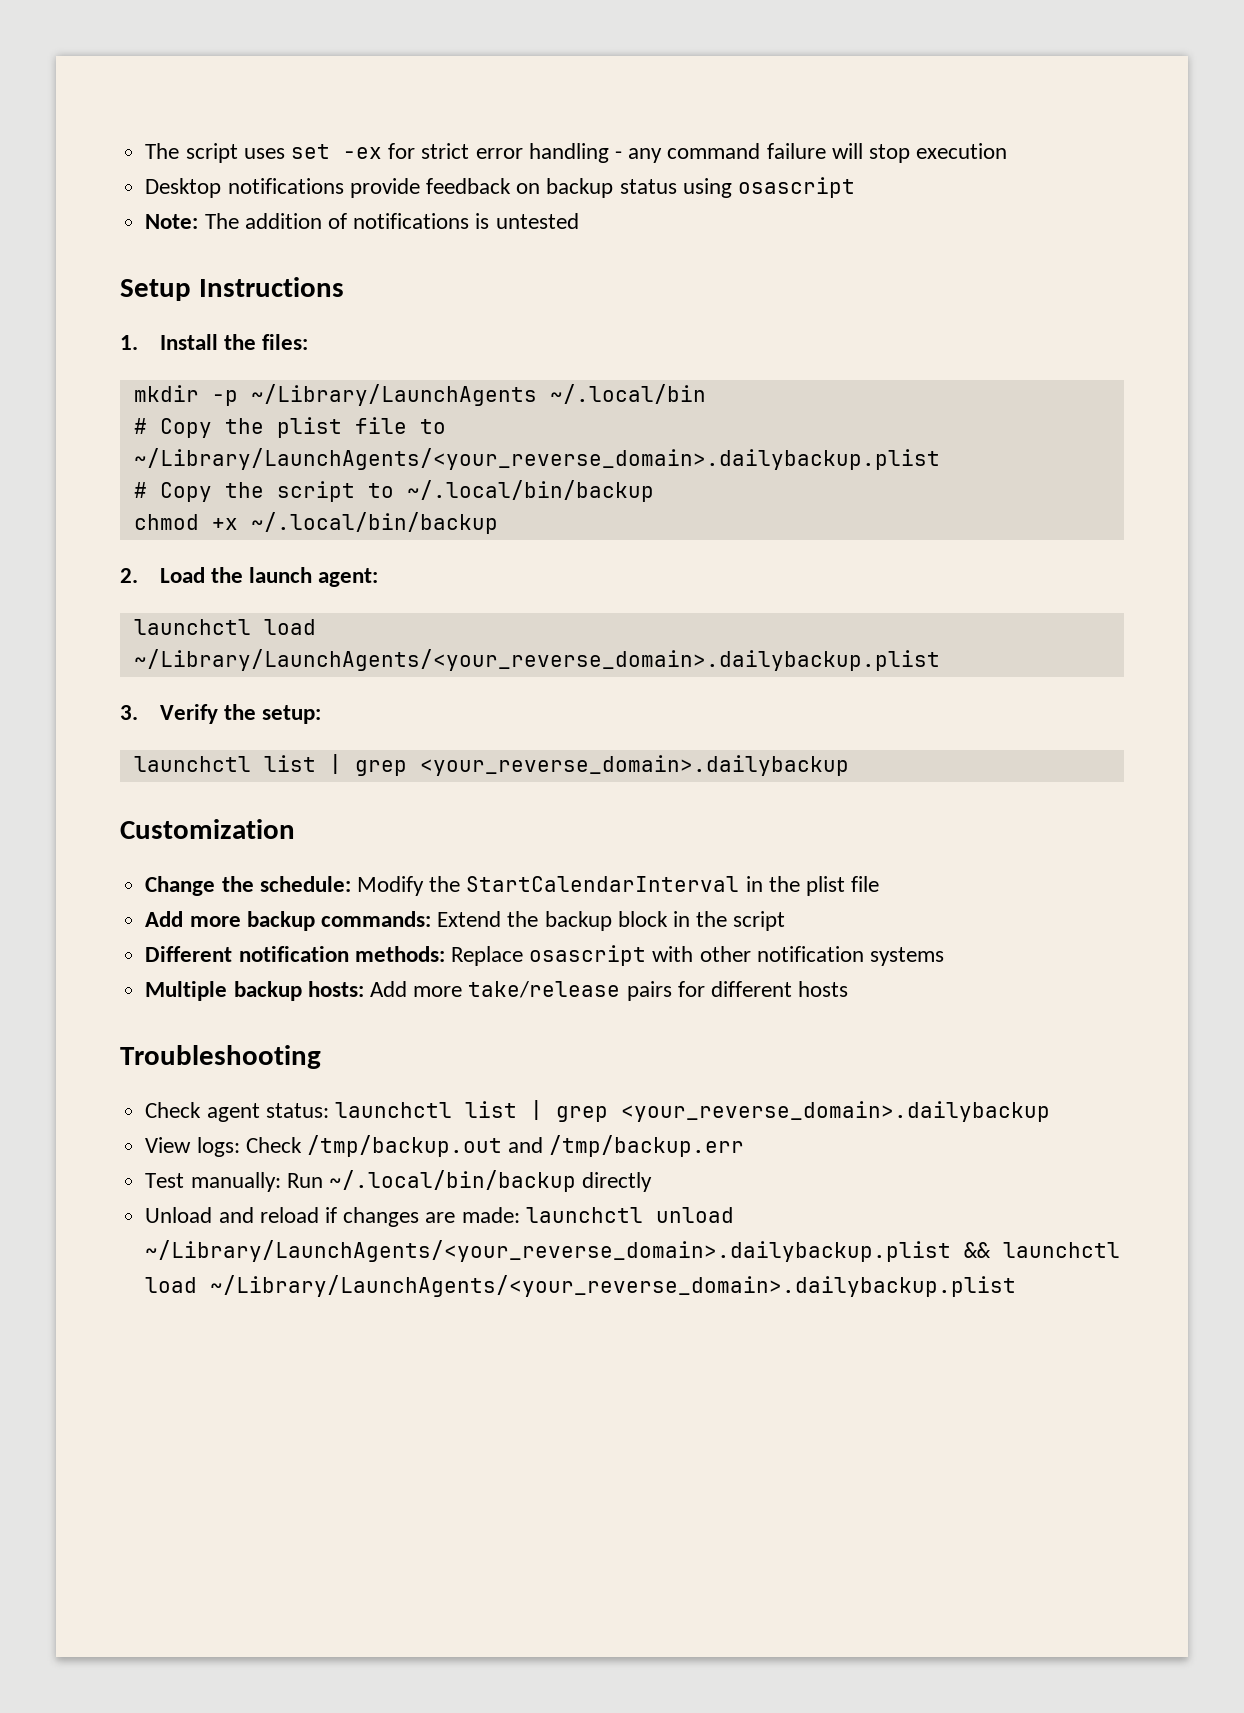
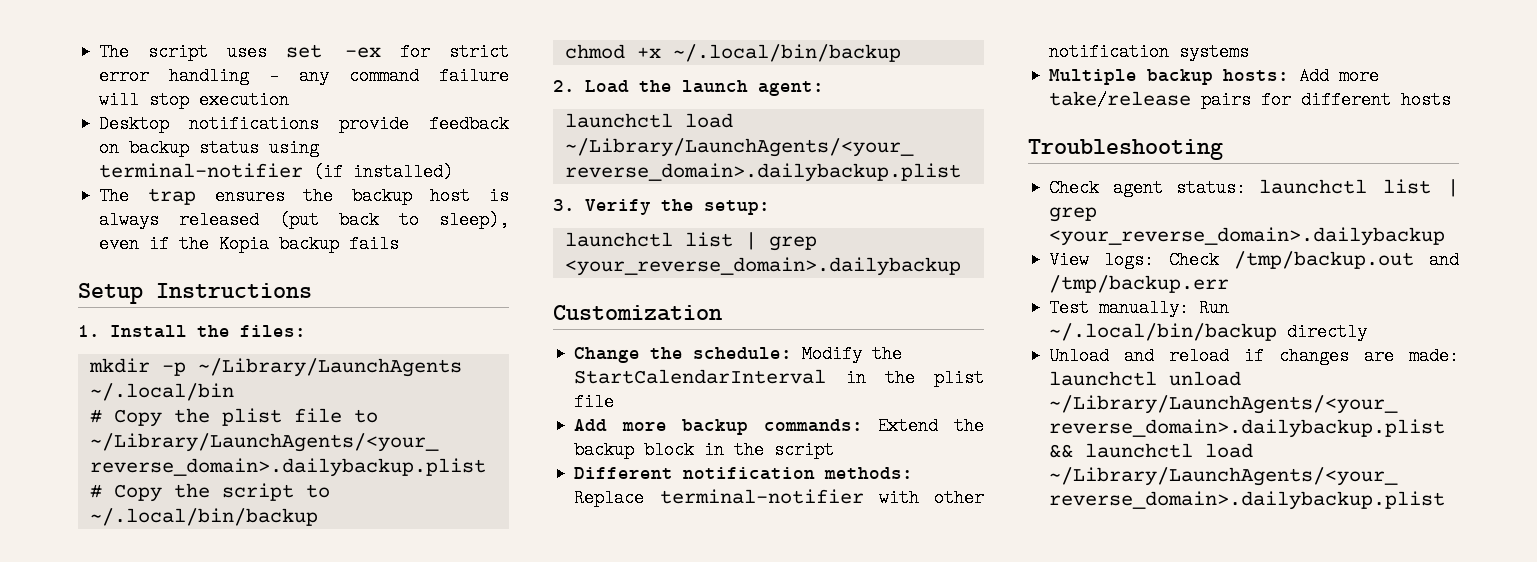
[737,177,855,198] [145,213,579,229] osascript // Note: The addition of notifications is untested -> [99,163,454,181] [99,187,509,205] [99,211,510,229] [99,235,400,253] terminal-notifier (if installed) // The trap ensures the backup host is always released (put back to sleep), even if the Kopia backup fails
[529,945,647,966] osascript -> [659,489,864,504] terminal-notifier

